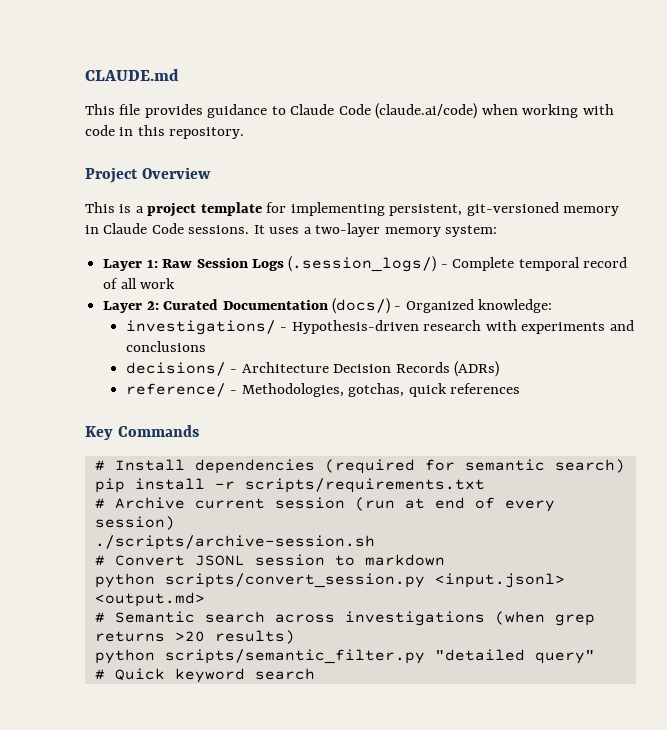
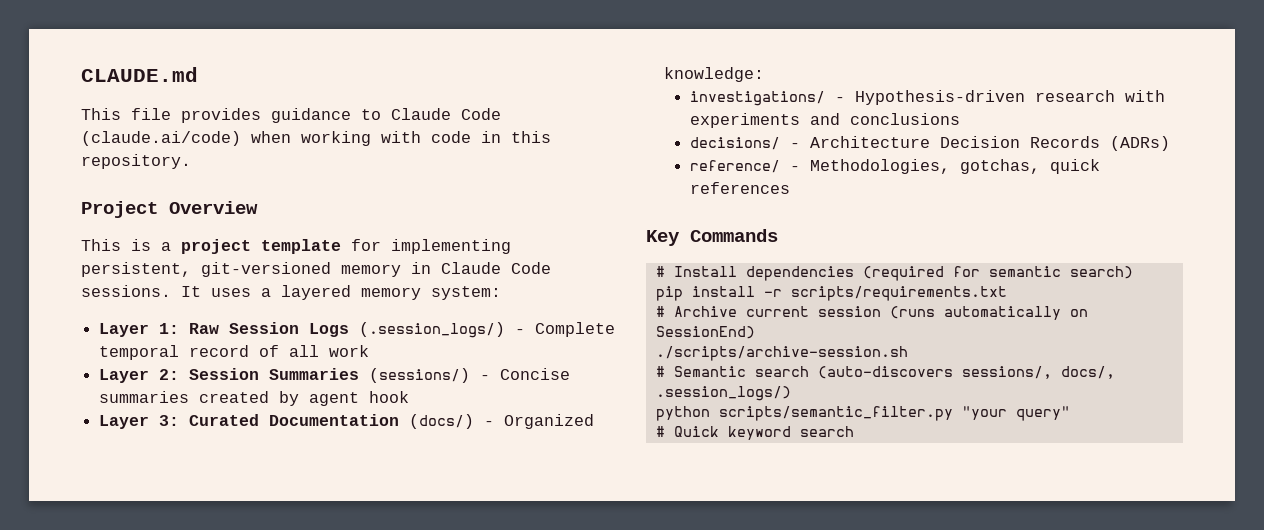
[315,223,381,237] two-layer -> [281,285,351,300] layered
(159, 305) none -> [189,368,571,383] [99,391,410,406] [99,415,180,429] Session Summaries (sessions/) - Concise summaries created by agent hook // Layer 3:
[354,497,555,512] [94,516,175,530] [94,535,375,550] [94,554,445,566] [94,573,565,588] [94,592,205,607] [94,611,595,626] [94,630,295,644] (run at end of every session) // ./scripts/archive-session.sh // # Convert JSONL session to markdown // python scripts/convert_session.py <input.jsonl> <output.md> // # Semantic search across investigations (when grep returns >20 results) -> [889,306,1088,320] [655,326,755,339] [655,346,908,361] [655,366,1115,379] [655,386,791,401] (runs automatically on SessionEnd) // ./scripts/archive-session.sh // # Semantic search (auto-discovers sessions/, docs/, .session_logs/)
[434,649,525,661] "detailed -> [961,406,1007,420] "your

